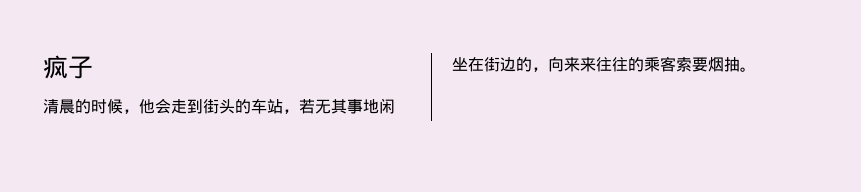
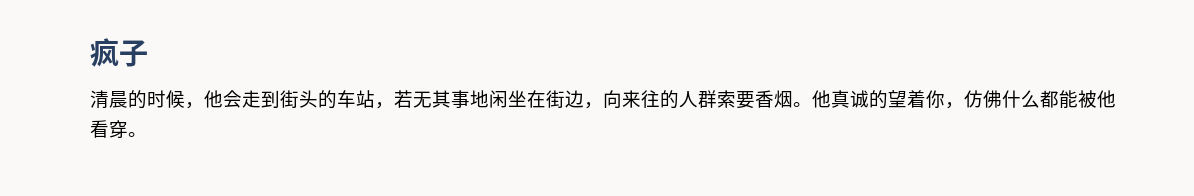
[516,56,740,72] 的，向来来往往的乘客索要烟抽 -> [584,90,1116,109] [90,120,128,139] ，向来往的人群索要香烟。他真诚的望着你，仿佛什么都能被他看穿

